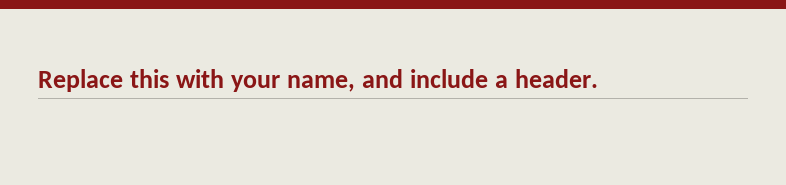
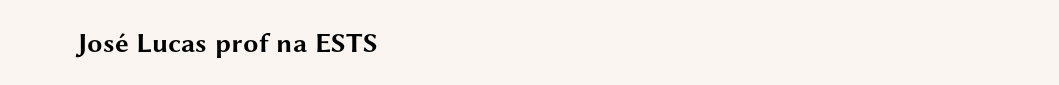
[38,69,599,92] Replace this with your name, and include a header. -> [75,33,378,58] José Lucas prof na ESTS

